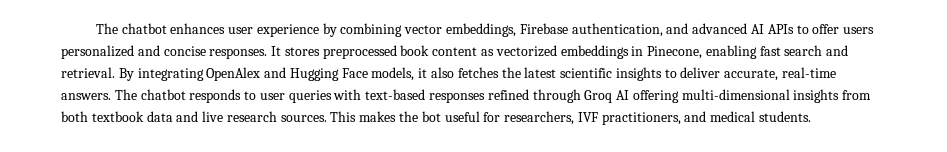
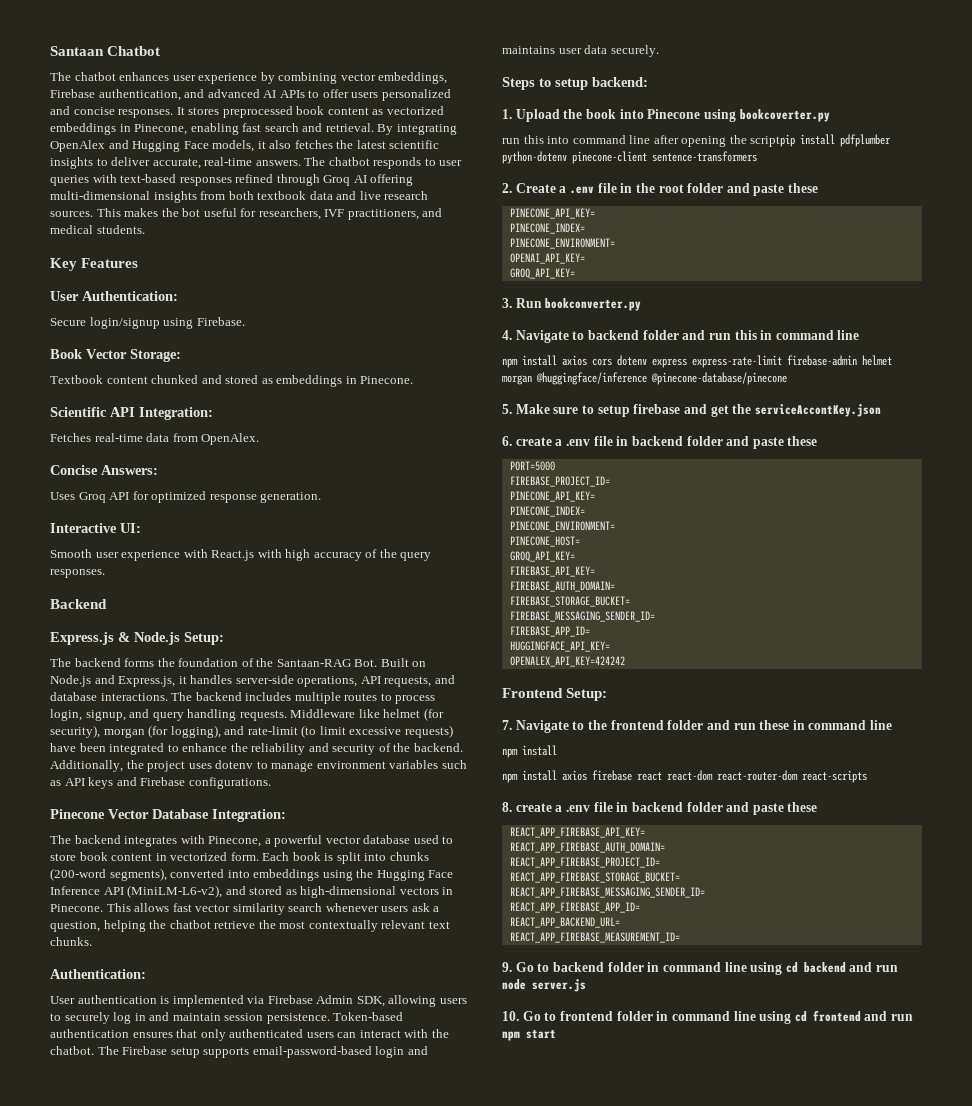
(95, 28) none -> [50,46,161,56] Santaan Chatbot //
(812, 116) none -> [50,258,139,271] [50,291,178,301] [50,317,245,329] [50,349,181,362] [50,375,414,387] [50,407,213,420] [50,433,260,445] [50,465,158,475] [50,491,322,503] [50,523,141,533] [50,549,432,561] [50,569,105,578] [50,599,107,609] [50,632,224,645] [50,658,427,667] [50,675,455,687] [50,692,436,704] [50,708,444,721] [50,725,453,738] [50,743,463,755] [50,760,467,772] [50,777,271,789] [50,809,286,822] [50,835,454,847] [50,852,429,864] [50,868,454,881] [50,885,454,898] [50,903,440,915] [50,920,450,932] [50,937,92,946] [50,969,146,979] [50,995,467,1007] [50,1012,404,1024] [50,1029,449,1041] [50,1046,428,1058] [502,45,659,57] [502,77,648,90] [502,109,830,122] [502,134,892,147] [502,151,757,164] [502,183,819,196] [509,208,595,219] [509,223,585,234] [509,238,615,249] [509,253,585,264] [509,268,575,279] [502,298,642,311] [502,330,860,343] [502,355,892,368] [502,372,787,385] [502,404,881,417] [502,436,818,449] [509,461,555,471] [509,476,610,487] [509,491,595,502] [509,506,585,517] [509,521,615,532] [509,536,580,547] [509,551,575,562] [509,566,595,577] [509,581,615,592] [509,596,630,607] [509,611,655,622] [509,626,590,637] [509,641,610,652] [509,656,625,667] [502,688,608,701] [502,720,893,733] [502,745,557,758] [502,770,867,783] [502,802,818,815] [509,827,645,838] [509,842,665,853] [509,857,660,868] [509,872,680,883] [509,887,705,898] [509,902,640,913] [509,917,620,928] [509,932,680,943] [502,962,899,975] [502,979,586,992] [502,1010,914,1024] [502,1029,556,1041] // Key Features // User Authentication: // Secure login/signup using Firebase. // Book Vector Storage: // Textbook content chunked and stored as embeddings in Pinecone. // Scientific API Integration: // Fetches real-time data from OpenAlex. // Concise Answers: // Uses Groq API for optimized response generation. // Interactive UI: // Smooth user experience with React.js with high accuracy of the query responses. // Backend // Express.js & Node.js Setup: // The backend forms the foundation of the Santaan-RAG Bot. Built on Node.js and Express.js, it handles server-side operations, API requests, and database interactions. The backend includes multiple routes to process login, signup, and query handling requests. Middleware like helmet (for security), morgan (for logging), and rate-limit (to limit excessive requests) have been integrated to enhance the reliability and security of the backend. Additionally, the project uses dotenv to manage environment variables such as API keys and Firebase configurations. // Pinecone Vector Database Integration: // The backend integrates with Pinecone, a powerful vector database used to store book content in vectorized form. Each book is split into chunks (200-word segments), converted into embeddings using the Hugging Face Inference API (MiniLM-L6-v2), and stored as high-dimensional vectors in Pinecone. This allows fast vector similarity search whenever users ask a question, helping the chatbot retrieve the most contextually relevant text chunks. // Authentication: // User authentication is implemented via Firebase Admin SDK, allowing users to securely log in and maintain session persistence. Token-based authentication ensures that only authenticated users can interact with the chatbot. The Firebase setup supports email-password-based login and maintains user data securely. // Steps to setup backend: // 1. Upload the book into Pinecone using bookcoverter.py // run this into command line after opening the scriptpip install pdfplumber python-dotenv pinecone-client sentence-transformers // 2. Create a .env file in the root folder and paste these // PINECONE_API_KEY= // PINECONE_INDEX= // PINECONE_ENVIRONMENT= // OPENAI_API_KEY= // GROQ_API_KEY= // 3. Run bookconverter.py // 4. Navigate to backend folder and run this in command line // npm install axios cors dotenv express express-rate-limit firebase-admin helmet morgan @huggingface/inference @pinecone-database/pinecone // 5. Make sure to setup firebase and get the serviceAccontKey.json // 6. create a .env file in backend folder and paste these // PORT=5000 // FIREBASE_PROJECT_ID= // PINECONE_API_KEY= // PINECONE_INDEX= // PINECONE_ENVIRONMENT= // PINECONE_HOST= // GROQ_API_KEY= // FIREBASE_API_KEY= // FIREBASE_AUTH_DOMAIN= // FIREBASE_STORAGE_BUCKET= // FIREBASE_MESSAGING_SENDER_ID= // FIREBASE_APP_ID= // HUGGINGFACE_API_KEY= // OPENALEX_API_KEY=424242 // Frontend Setup: // 7. Navigate to the frontend folder and run these in command line // npm install // npm install axios firebase react react-dom react-router-dom react-scripts // 8. create a .env file in backend folder and paste these // REACT_APP_FIREBASE_API_KEY= // REACT_APP_FIREBASE_AUTH_DOMAIN= // REACT_APP_FIREBASE_PROJECT_ID= // REACT_APP_FIREBASE_STORAGE_BUCKET= // REACT_APP_FIREBASE_MESSAGING_SENDER_ID= // REACT_APP_FIREBASE_APP_ID= // REACT_APP_BACKEND_URL= // REACT_APP_FIREBASE_MEASUREMENT_ID= // 9. Go to backend folder in command line using cd backend and run node server.js // 10. Go to frontend folder in command line using cd frontend and run npm start

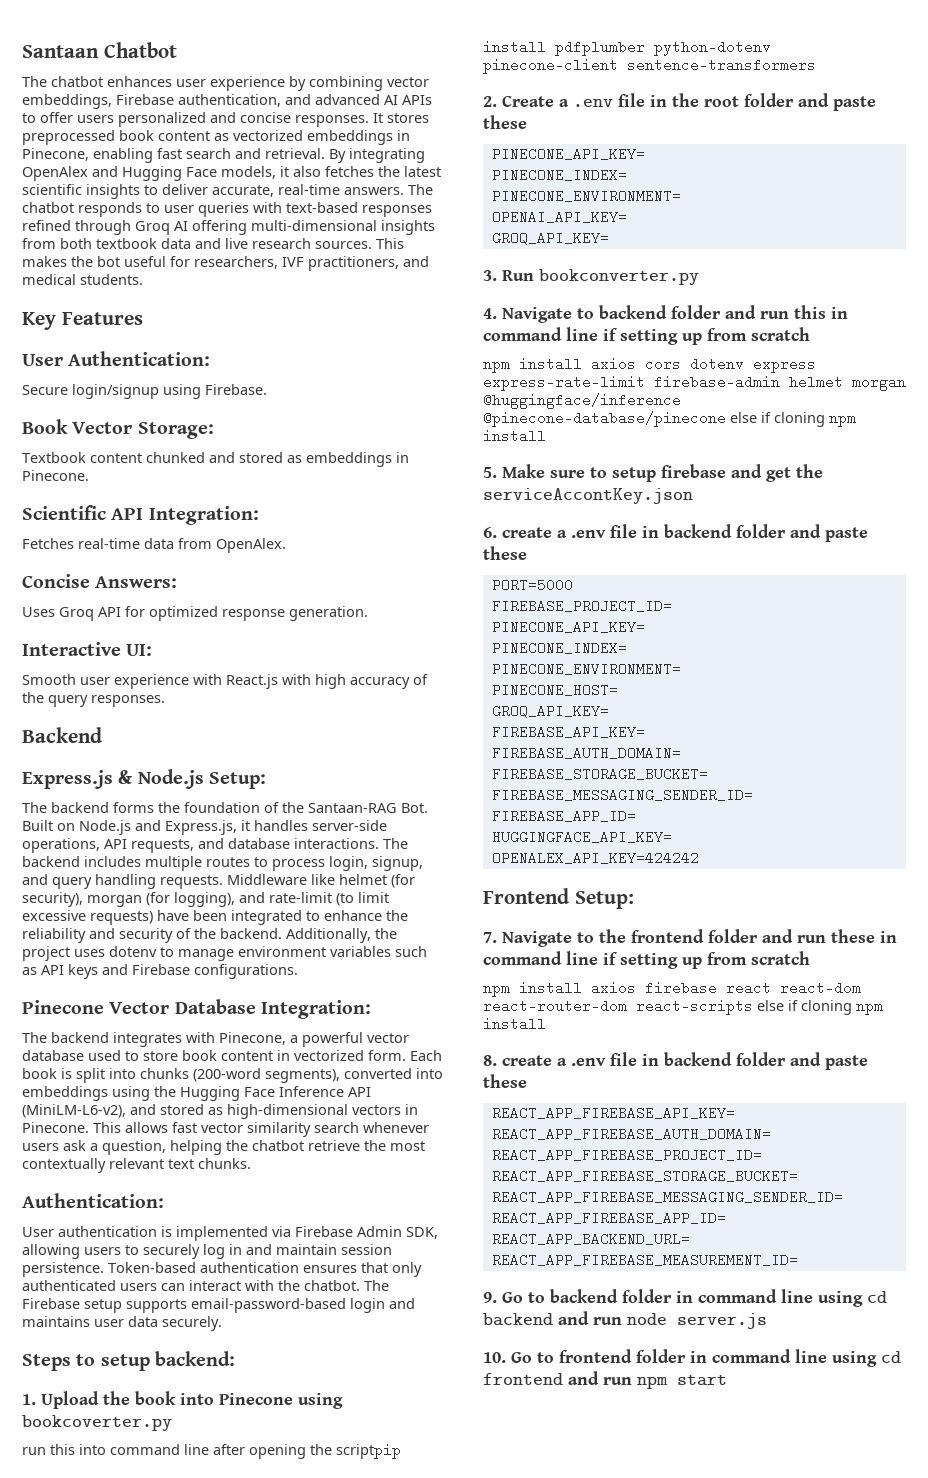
(860, 335) none -> [603,327,810,345] if setting up from scratch
(787, 378) none -> [730,412,856,427] [483,429,546,443] else if cloning npm install
[502,745,557,758] // npm install -> [603,951,810,969] if setting up from scratch
(867, 776) none -> [757,1000,883,1015] [483,1017,546,1031] else if cloning npm install

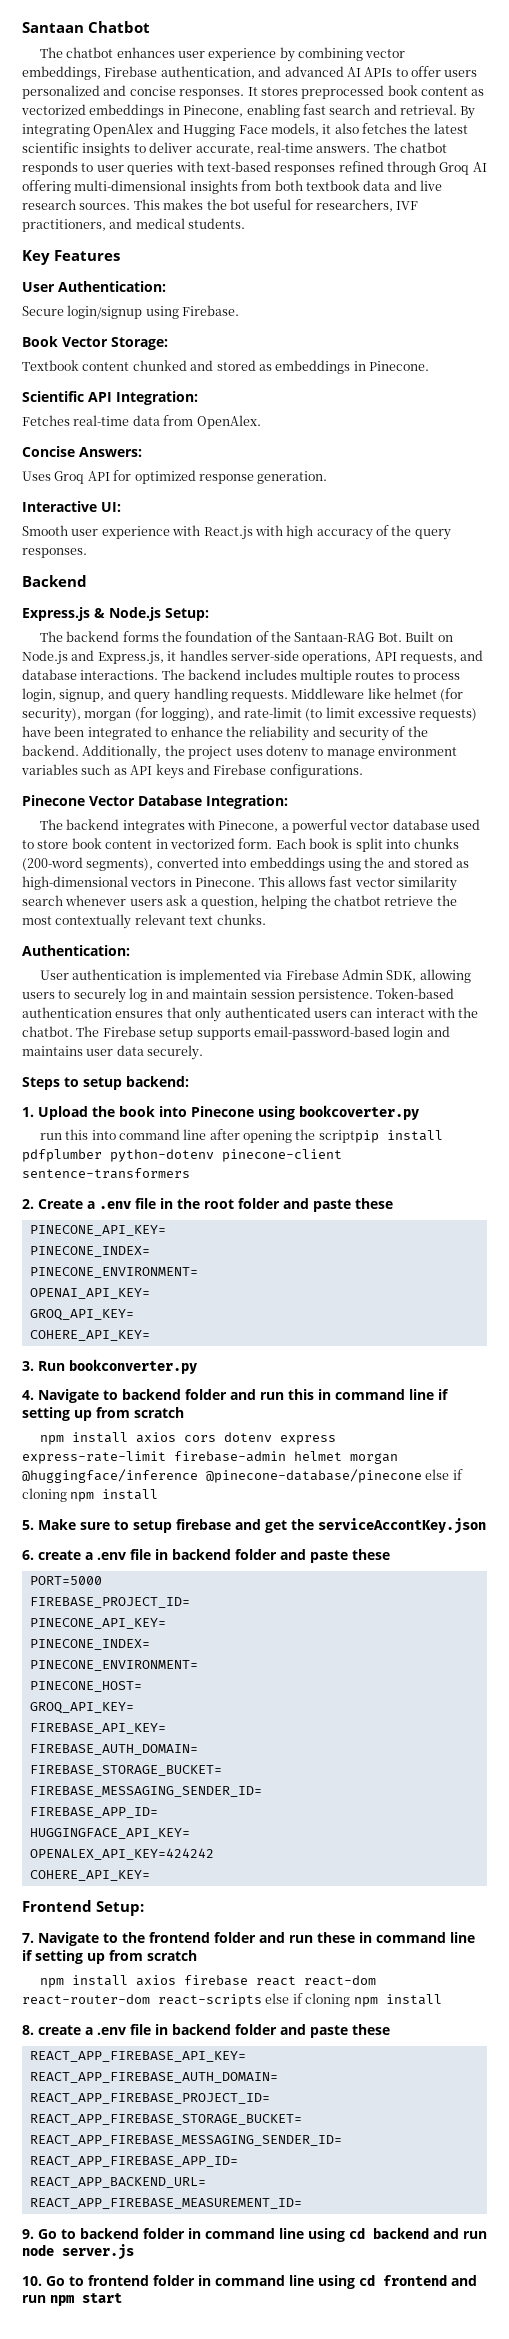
[180,1086,371,1101] [22,1104,126,1118] Hugging Face Inference API (MiniLM-L6-v2), -> (385, 862) none
(609, 238) none -> [29,1330,150,1341] // COHERE_API_KEY=
(699, 858) none -> [29,1870,150,1881] // COHERE_API_KEY=

